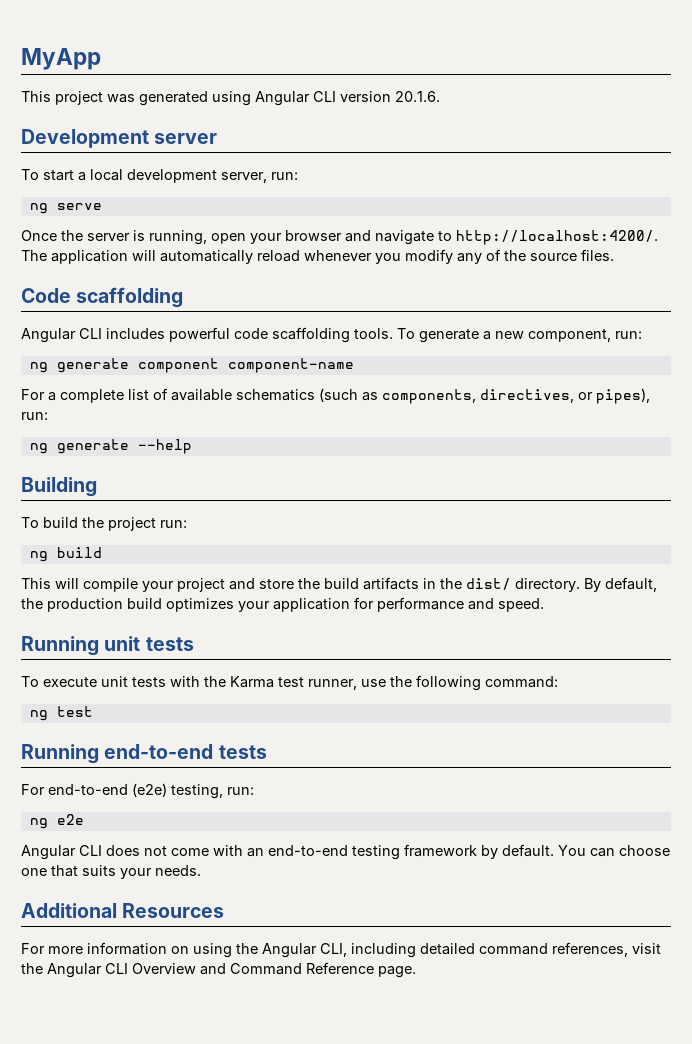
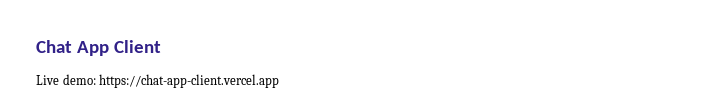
[21,48,101,70] [21,91,440,106] [21,129,218,148] [21,169,298,183] [29,203,102,214] [21,230,658,245] [21,249,614,264] [21,287,184,308] [21,327,642,343] [29,358,354,373] [21,388,650,404] [21,412,48,420] [29,439,192,454] [21,477,97,497] [21,517,187,531] [29,547,102,562] [21,577,657,592] [21,597,544,612] [21,636,194,656] [21,675,558,691] [29,706,93,721] [21,744,267,764] [21,783,254,799] [29,814,84,829] [21,844,670,860] [21,865,201,879] [21,903,225,918] [21,942,661,958] [21,962,416,978] MyApp // This project was generated using Angular CLI version 20.1.6. // Development server // To start a local development server, run: // ng serve // Once the server is running, open your browser and navigate to http://localhost:4200/. The application will automatically reload whenever you modify any of the source files. // Code scaffolding // Angular CLI includes powerful code scaffolding tools. To generate a new component, run: // ng generate component component-name // For a complete list of available schematics (such as components, directives, or pipes), run: // ng generate --help // Building // To build the project run: // ng build // This will compile your project and store the build artifacts in the dist/ directory. By default, the production build optimizes your application for performance and speed. // Running unit tests // To execute unit tests with the Karma test runner, use the following command: // ng test // Running end-to-end tests // For end-to-end (e2e) testing, run: // ng e2e // Angular CLI does not come with an end-to-end testing framework by default. You can choose one that suits your needs. // Additional Resources // For more information on using the Angular CLI, including detailed command references, visit the Angular CLI Overview and Command Reference page. -> [36,40,162,56] [36,74,280,88] Chat App Client // Live demo: https://chat-app-client.vercel.app

